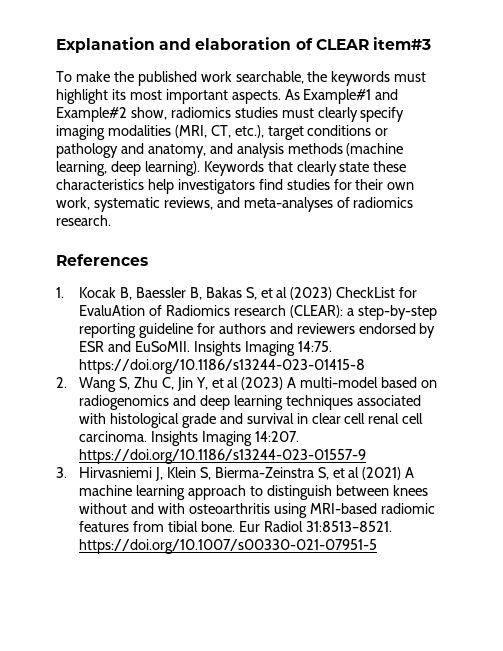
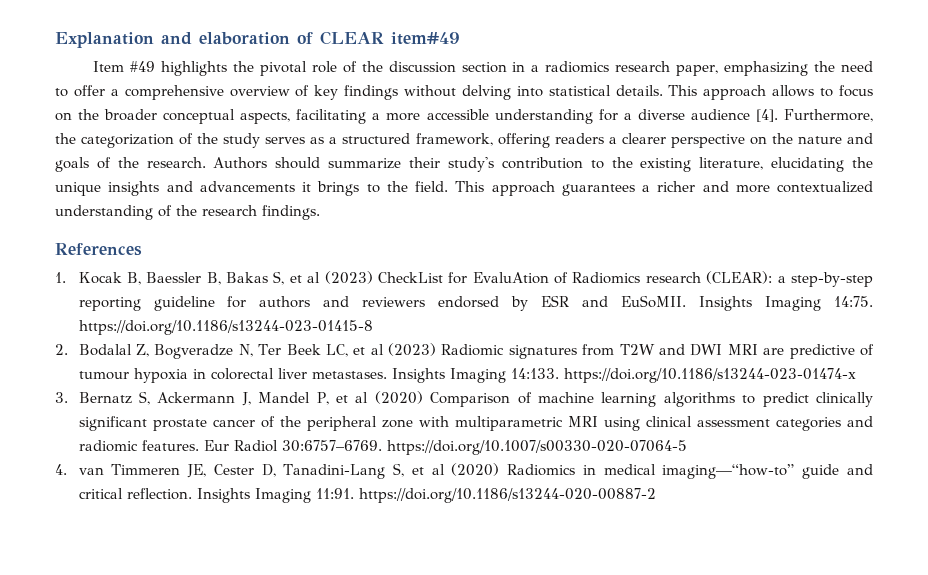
[372,37,431,50] [56,71,427,86] [56,89,399,104] [56,107,405,122] [56,125,389,140] [56,143,404,158] [56,161,407,176] [56,179,415,194] [56,197,414,212] [56,215,111,226] item#3 // To make the published work searchable, the keywords must highlight its most important aspects. As Example#1 and Example#2 show, radiomics studies must clearly specify imaging modalities (MRI, CT, etc.), target conditions or pathology and anatomy, and analysis methods (machine learning, deep learning). Keywords that clearly state these characteristics help investigators find studies for their own work, systematic reviews, and meta-analyses of radiomics research. -> [391,32,460,45] [93,61,873,76] [55,85,873,100] [55,109,874,124] [55,133,873,148] [55,157,874,172] [55,181,873,196] [55,205,320,220] item#49 // Item #49 highlights the pivotal role of the discussion section in a radiomics research paper, emphasizing the need to offer a comprehensive overview of key findings without delving into statistical details. This approach allows to focus on the broader conceptual aspects, facilitating a more accessible understanding for a diverse audience [4]. Furthermore, the categorization of the study serves as a structured framework, offering readers a clearer perspective on the nature and goals of the research. Authors should summarize their study's contribution to the existing literature, elucidating the unique insights and advancements it brings to the field. This approach guarantees a richer and more contextualized understanding of the research findings.
[79,377,438,392] [79,395,421,410] [79,413,424,428] [79,431,299,446] [79,449,367,464] [56,467,415,481] [79,485,428,500] [79,503,435,518] [79,521,392,532] [79,539,378,554] Wang S, Zhu C, Jin Y, et al (2023) A multi-model based on radiogenomics and deep learning techniques associated with histological grade and survival in clear cell renal cell carcinoma. Insights Imaging 14:207. https://doi.org/10.1186/s13244-023-01557-9 // 3. Hirvasniemi J, Klein S, Bierma-Zeinstra S, et al (2021) A machine learning approach to distinguish between knees without and with osteoarthritis using MRI-based radiomic features from tibial bone. Eur Radiol 31:8513–8521. https://doi.org/10.1007/s00330-021-07951-5 -> [78,343,874,359] [78,368,856,383] [55,391,873,407] [78,416,873,431] [78,440,687,455] [55,463,874,479] [78,488,656,503] Bodalal Z, Bogveradze N, Ter Beek LC, et al (2023) Radiomic signatures from T2W and DWI MRI are predictive of tumour hypoxia in colorectal liver metastases. Insights Imaging 14:133. https://doi.org/10.1186/s13244-023-01474-x // 3. Bernatz S, Ackermann J, Mandel P, et al (2020) Comparison of machine learning algorithms to predict clinically significant prostate cancer of the peripheral zone with multiparametric MRI using clinical assessment categories and radiomic features. Eur Radiol 30:6757–6769. https://doi.org/10.1007/s00330-020-07064-5 // 4. van Timmeren JE, Cester D, Tanadini-Lang S, et al (2020) Radiomics in medical imaging—“how-to” guide and critical reflection. Insights Imaging 11:91. https://doi.org/10.1186/s13244-020-00887-2

